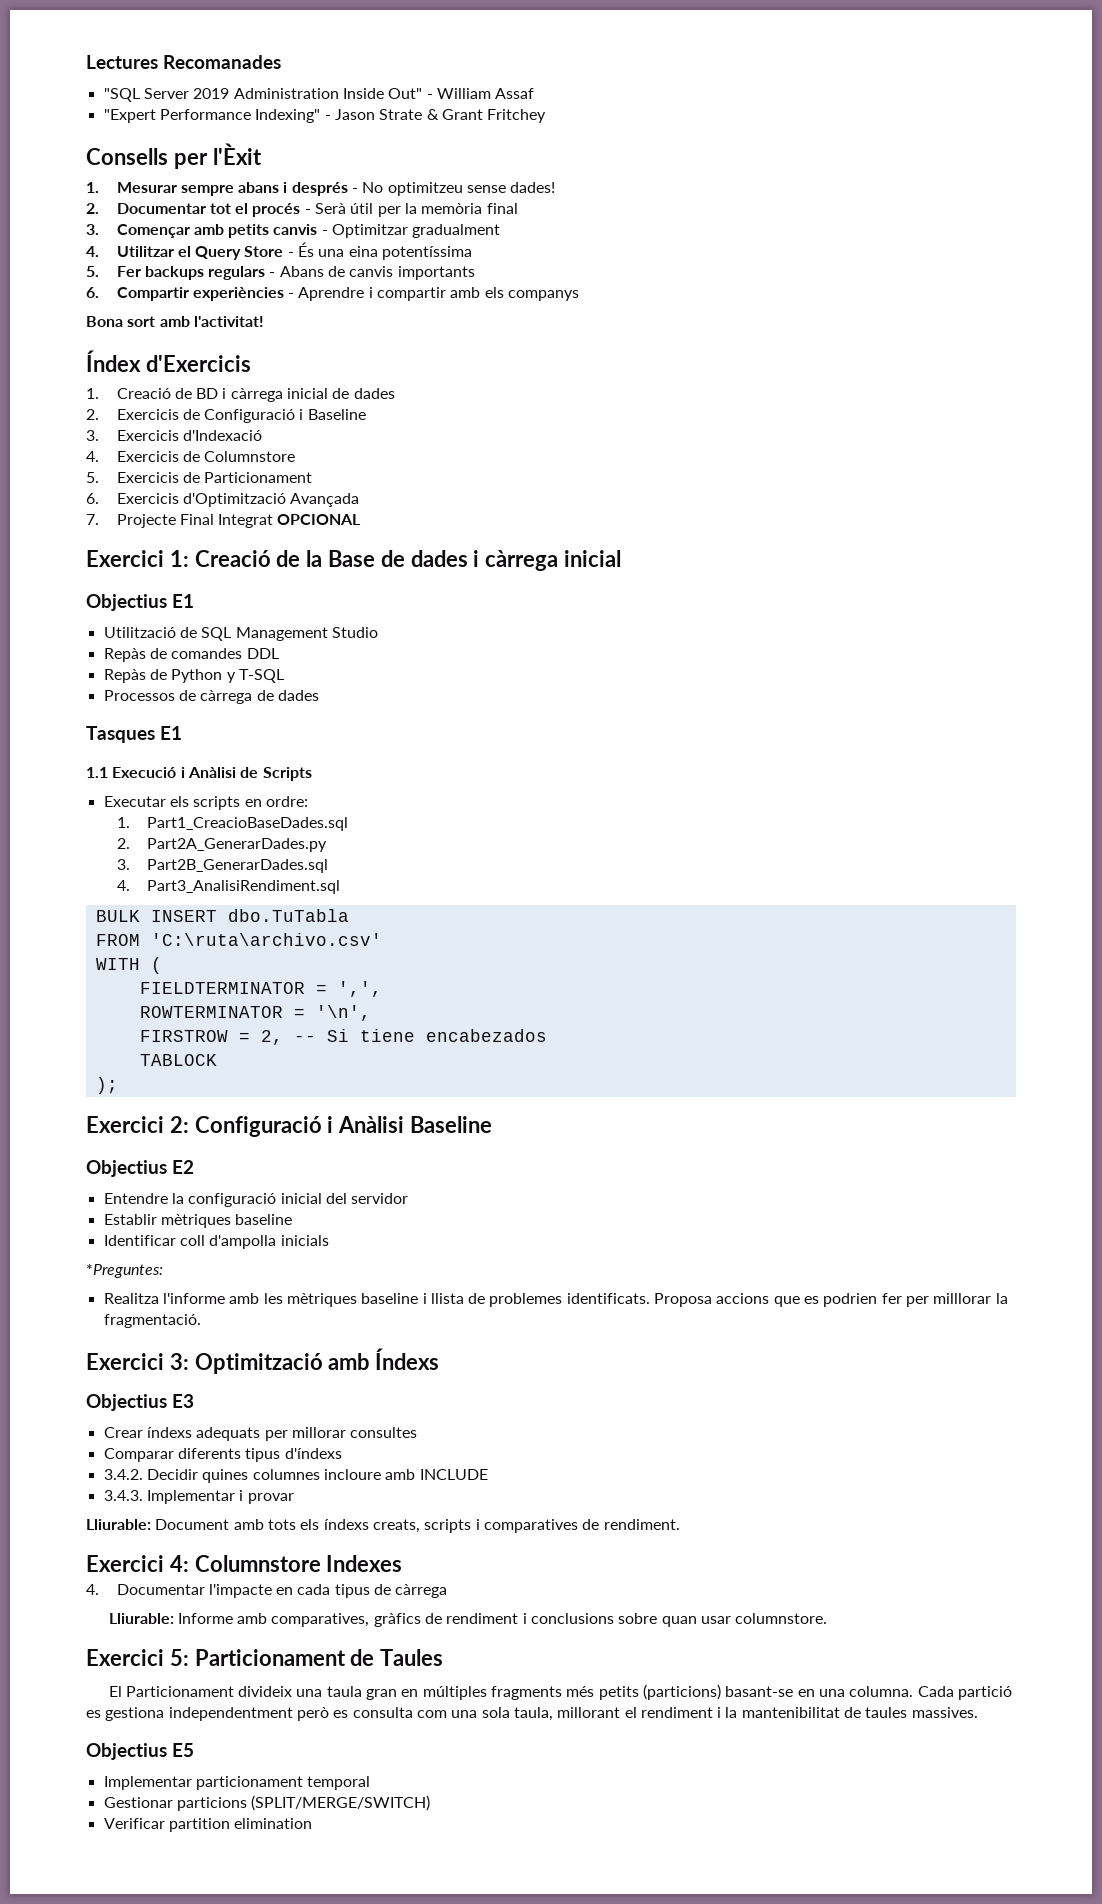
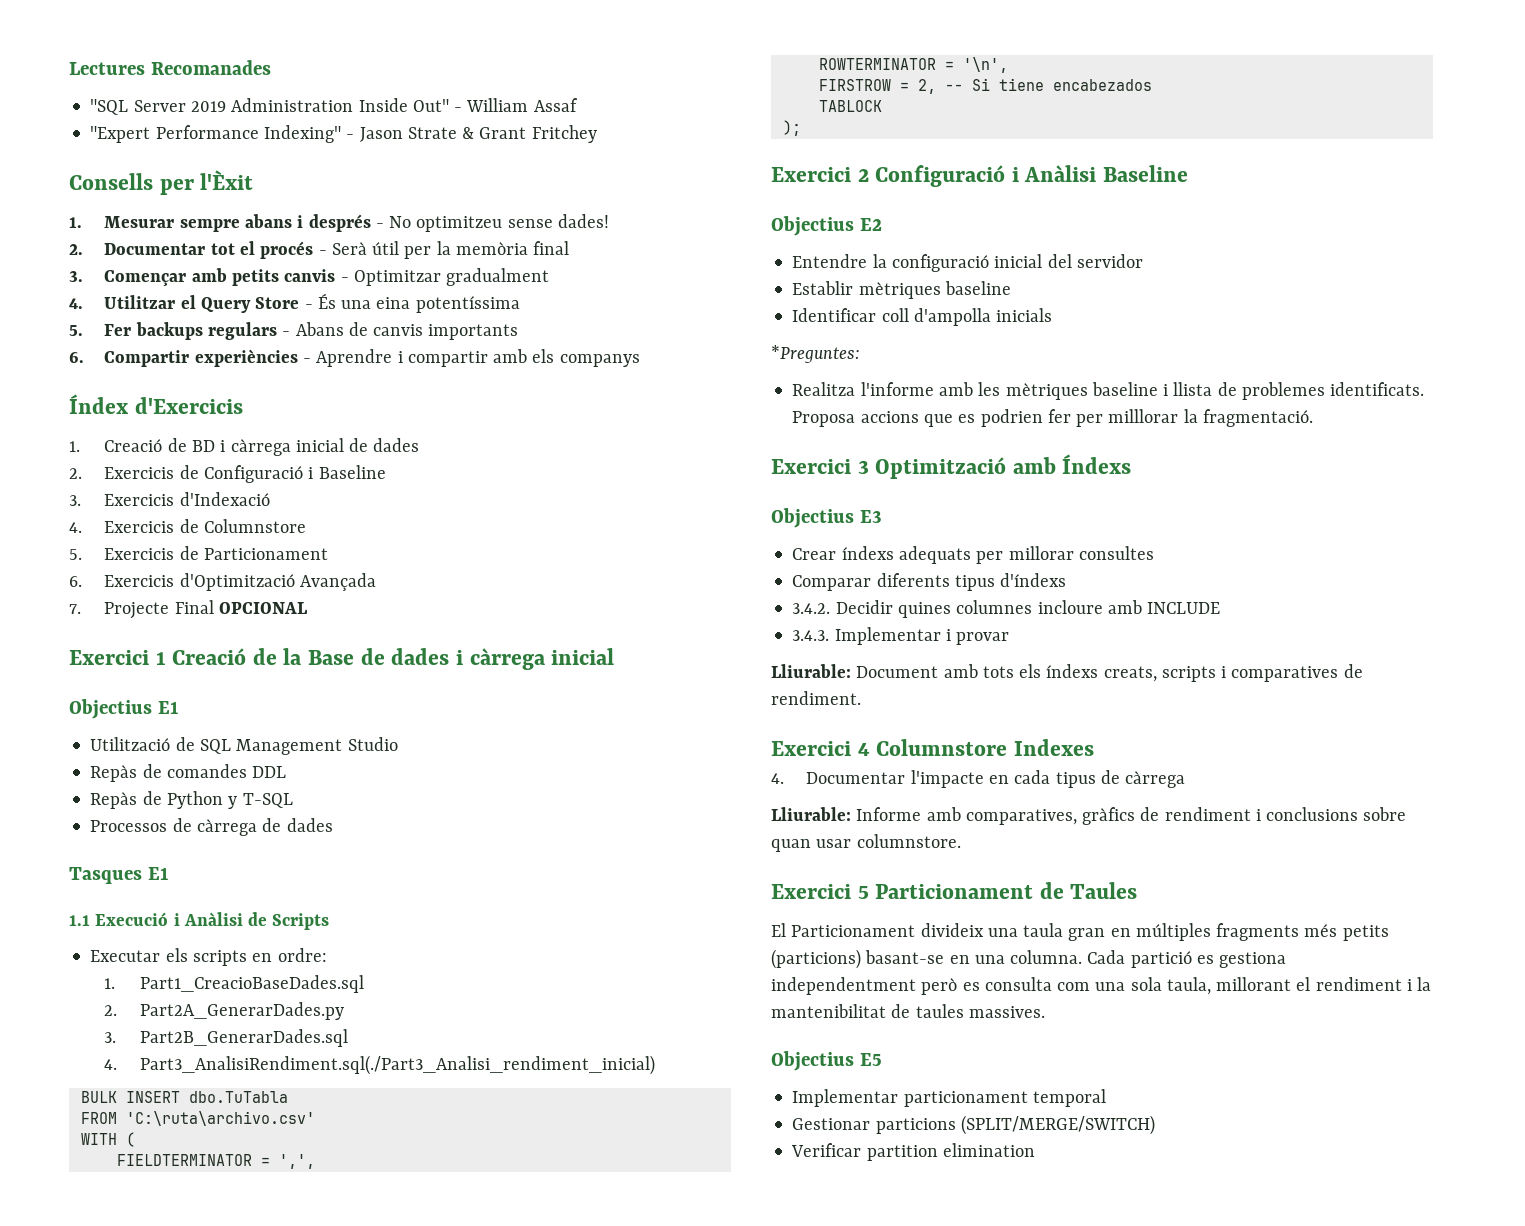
[86,316,264,327] // Bona sort amb l'activitat! -> (640, 360) none
[218,514,274,528] Integrat -> (214, 607) none
[169,550,189,567] 1: -> [155,652,166,665] 1
[147,880,341,894] Part3_AnalisiRendiment.sql -> [139,1055,655,1075] Part3_AnalisiRendiment.sql(./Part3_Analisi_rendiment_inicial)
[169,1116,189,1133] 2: -> [857,169,869,182] 2
[169,1353,189,1370] 3: -> [857,460,869,474] 3
[169,1555,189,1572] 4: -> [857,743,870,756] 4
[169,1649,189,1666] 5: -> [857,886,869,899] 5

